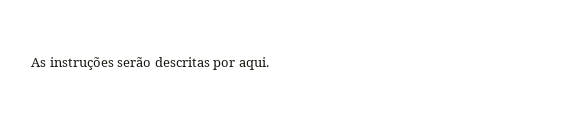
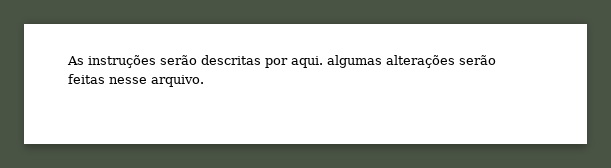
(269, 63) none -> [327,55,496,68] [68,74,204,87] algumas alterações serão feitas nesse arquivo.

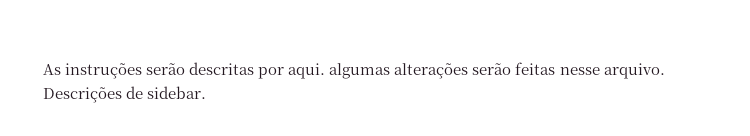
(204, 81) none -> [43,86,207,103] Descrições de sidebar.

